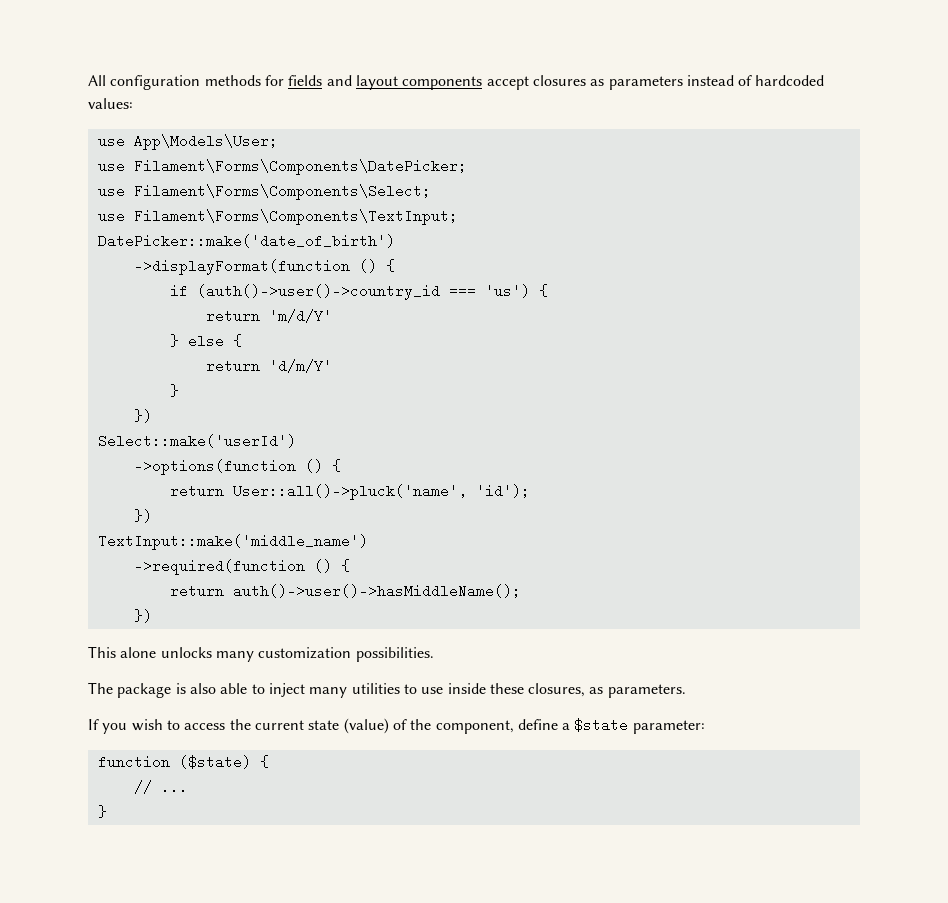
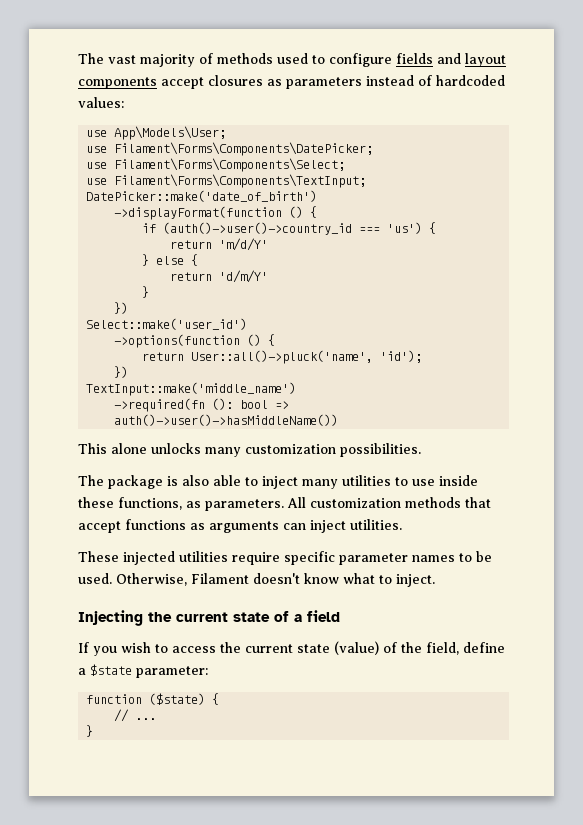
[88,75,284,90] All configuration methods for -> [78,53,392,67] The vast majority of methods used to configure
[97,434,296,448] Select::make('userId') -> [86,318,248,330] Select::make('user_id')
[133,559,350,575] [169,584,521,598] [133,609,152,623] ->required(function () { // return auth()->user()->hasMiddleName(); // }) -> [114,398,290,412] [114,414,339,426] ->required(fn (): bool => auth()->user()->hasMiddleName())
[528,683,586,697] closures, -> [118,497,182,510] functions,
(686, 691) none -> [287,497,491,508] [78,519,402,533] [78,551,492,565] [78,573,435,587] [78,610,340,626] All customization methods that accept functions as arguments can inject utilities. // These injected utilities require specific parameter names to be used. Otherwise, Filament doesn't know what to inject. // Injecting the current state of a field
[435,720,514,734] component, -> [426,642,459,655] field,

